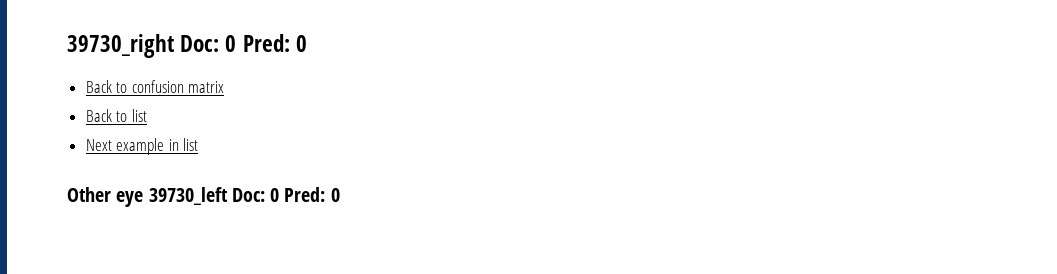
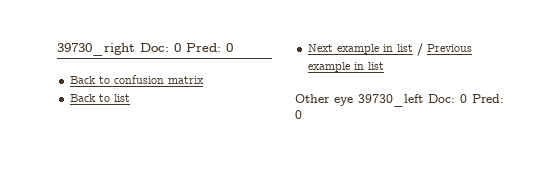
(199, 144) none -> [416,43,472,56] [307,62,384,72] / Previous example in list

